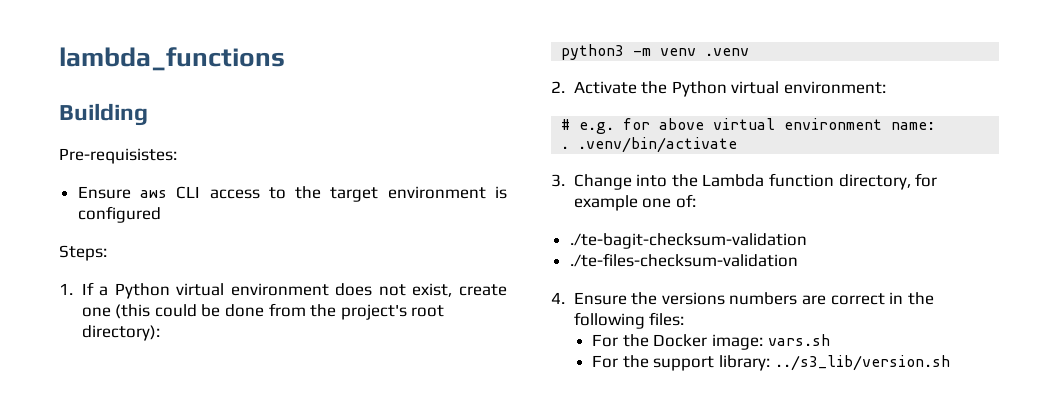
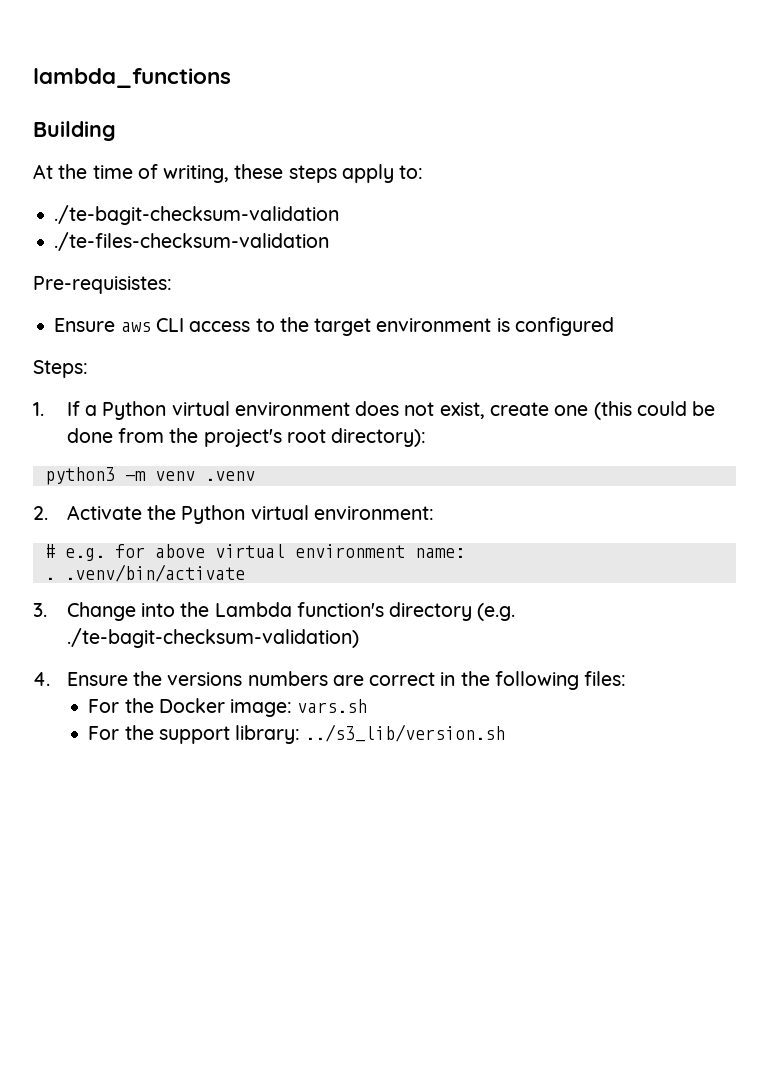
(148, 114) none -> [33,164,424,183] [54,205,340,225] [54,232,330,251] // At the time of writing, these steps apply to: // ./te-bagit-checksum-validation // ./te-files-checksum-validation
[768,173,938,190] [573,194,696,211] [569,233,807,249] [569,253,798,267] function directory, for example one of: // ./te-bagit-checksum-validation // ./te-files-checksum-validation -> [296,602,516,621] [66,628,359,648] function's directory (e.g. ./te-bagit-checksum-validation)

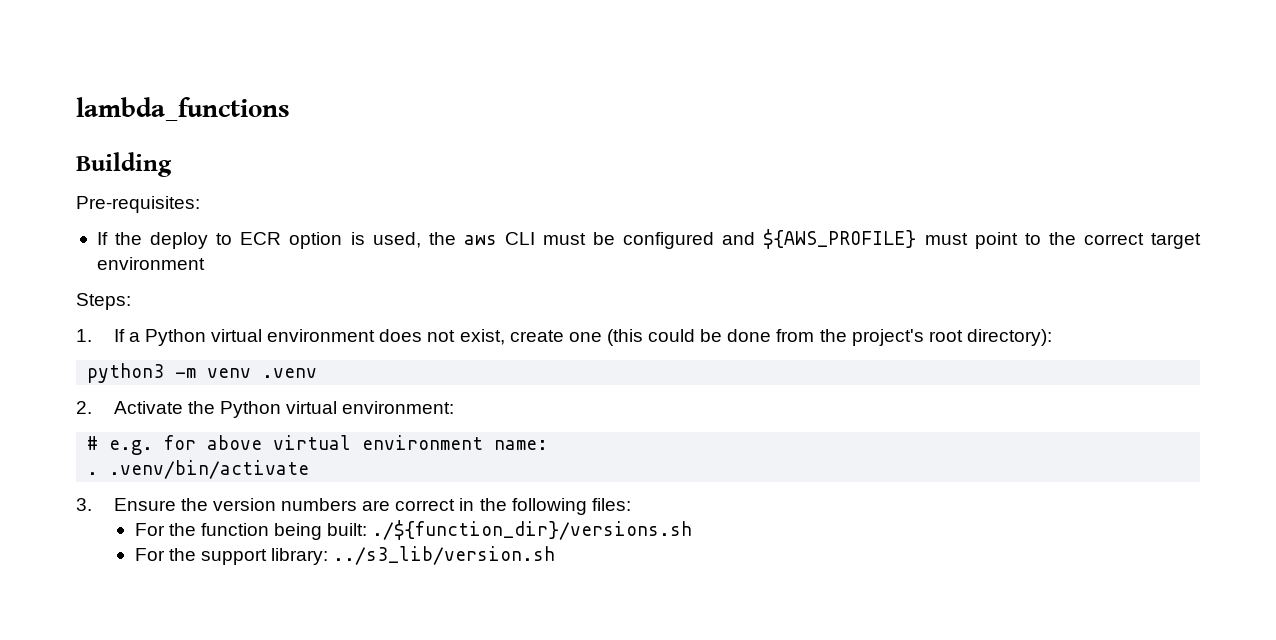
[33,164,424,183] [54,205,340,225] [54,232,330,251] [33,276,172,294] [54,318,251,332] At the time of writing, these steps apply to: // ./te-bagit-checksum-validation // ./te-files-checksum-validation // Pre-requisistes: // Ensure aws CLI access -> [76,196,200,213] [96,229,1018,249] Pre-requisites: // If the deploy to ECR option is used, the aws CLI must be configured and ${AWS_PROFILE} must point
(309, 324) none -> [1083,233,1144,245] correct
[496,317,614,336] is configured -> (205, 263) none
[66,602,516,621] [66,628,359,648] [33,672,50,686] Change into the Lambda function's directory (e.g. ./te-bagit-checksum-validation) // 4. -> (92, 504) none
[167,672,243,686] versions -> [212,498,276,511] version
[158,698,368,717] Docker image: vars.sh -> [200,520,693,540] function being built: ./${function_dir}/versions.sh

